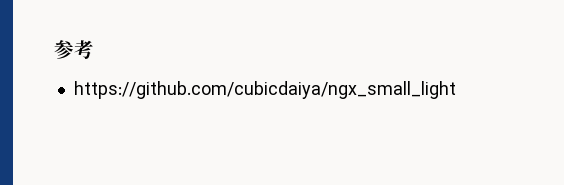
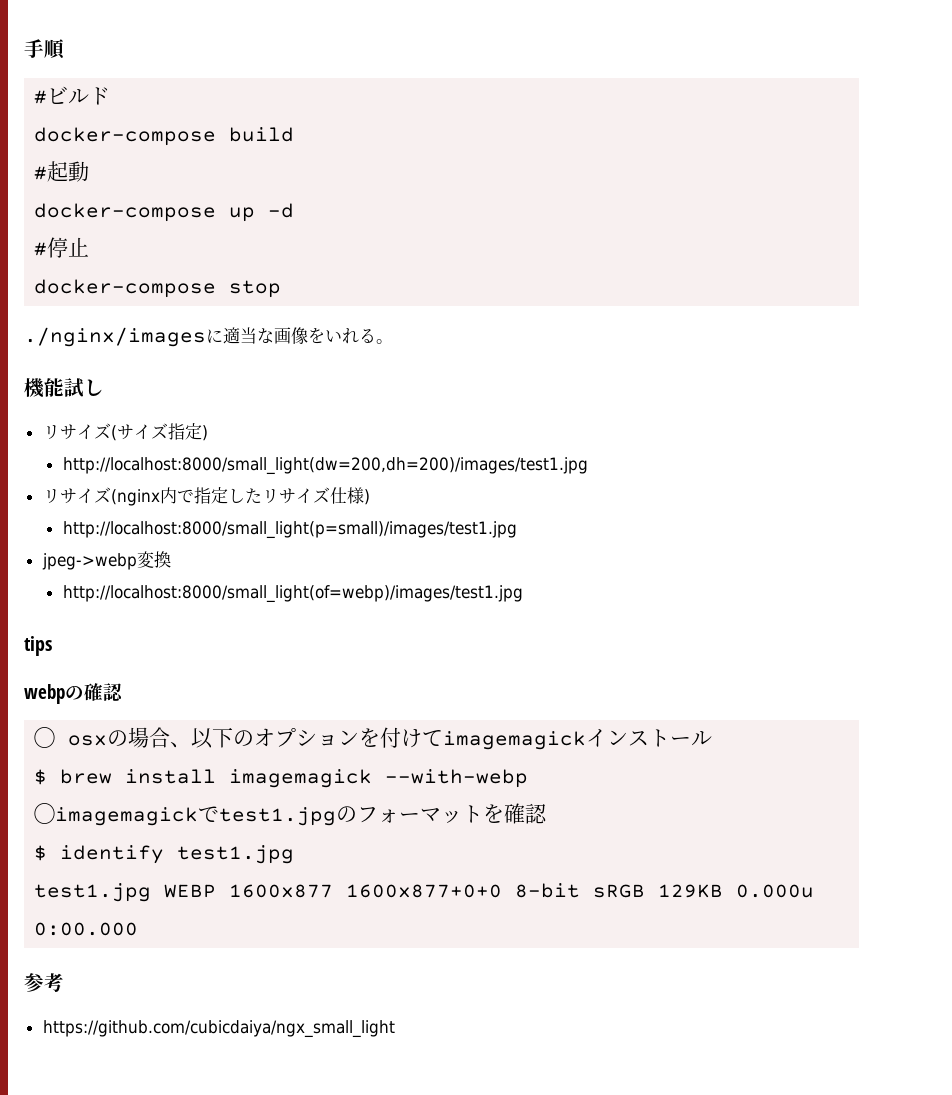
(54, 49) none -> [24,39,65,59] [34,86,111,105] [34,127,295,146] [34,161,90,182] [34,203,295,222] [34,237,90,258] [34,279,282,298] [24,327,393,347] [24,378,104,398] [42,423,208,441] [62,457,588,475] [42,487,370,506] [62,521,517,539] [41,551,171,570] [62,585,523,603] [24,636,52,656] [24,683,123,704] [34,727,713,750] [34,769,529,788] [34,803,548,826] [34,845,295,864] [34,883,815,902] [34,922,139,936] 手順 // #ビルド // docker-compose build // #起動 // docker-compose up -d // #停止 // docker-compose stop // ./nginx/imagesに適当な画像をいれる。 // 機能試し // リサイズ(サイズ指定) // http://localhost:8000/small_light(dw=200,dh=200)/images/test1.jpg // リサイズ(nginx内で指定したリサイズ仕様) // http://localhost:8000/small_light(p=small)/images/test1.jpg // jpeg->webp変換 // http://localhost:8000/small_light(of=webp)/images/test1.jpg // tips // webpの確認 // ◯ osxの場合、以下のオプションを付けてimagemagickインストール // $ brew install imagemagick --with-webp // ◯imagemagickでtest1.jpgのフォーマットを確認 // $ identify test1.jpg // test1.jpg WEBP 1600x877 1600x877+0+0 8-bit sRGB 129KB 0.000u 0:00.000 //

